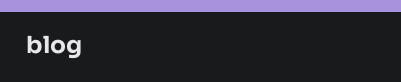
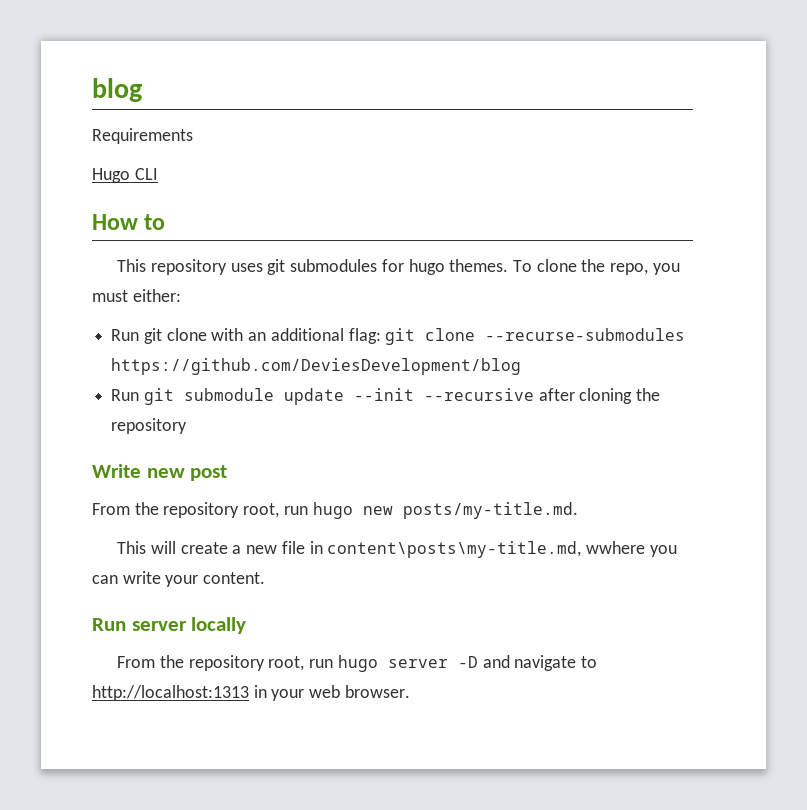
(82, 47) none -> [92,128,193,144] [92,168,158,183] [92,214,166,230] [117,259,680,275] [92,289,181,302] [111,328,686,345] [111,358,522,375] [111,388,661,405] [111,418,188,434] [92,464,228,481] [92,502,578,519] [117,541,677,558] [92,571,266,587] [92,617,247,634] [117,655,598,672] [92,685,410,701] // Requirements // Hugo CLI // How to // This repository uses git submodules for hugo themes. To clone the repo, you must either: // Run git clone with an additional flag: git clone --recurse-submodules https://github.com/DeviesDevelopment/blog // Run git submodule update --init --recursive after cloning the repository // Write new post // From the repository root, run hugo new posts/my-title.md. // This will create a new file in content\posts\my-title.md, wwhere you can write your content. // Run server locally // From the repository root, run hugo server -D and navigate to http://localhost:1313 in your web browser.

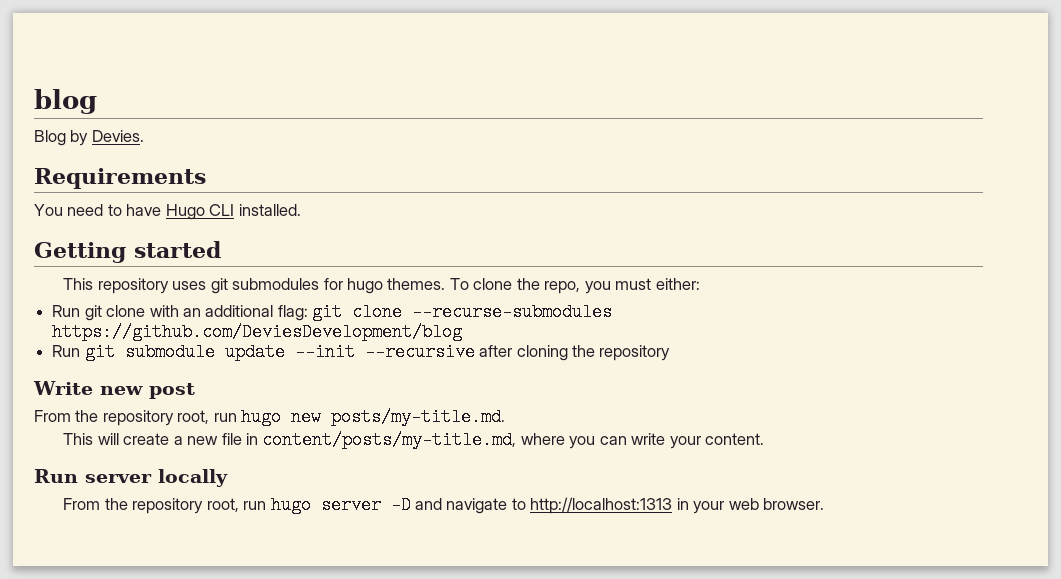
[92,128,193,144] Requirements // -> [34,130,144,146] [34,168,206,189] [34,204,162,216] Blog by Devies. // Requirements // You need to have
[92,214,166,230] // How to -> [238,204,301,216] [34,241,221,263] installed. // Getting started
[327,541,646,558] content\posts\my-title.md, wwhere -> [262,431,565,449] content/posts/my-title.md, where

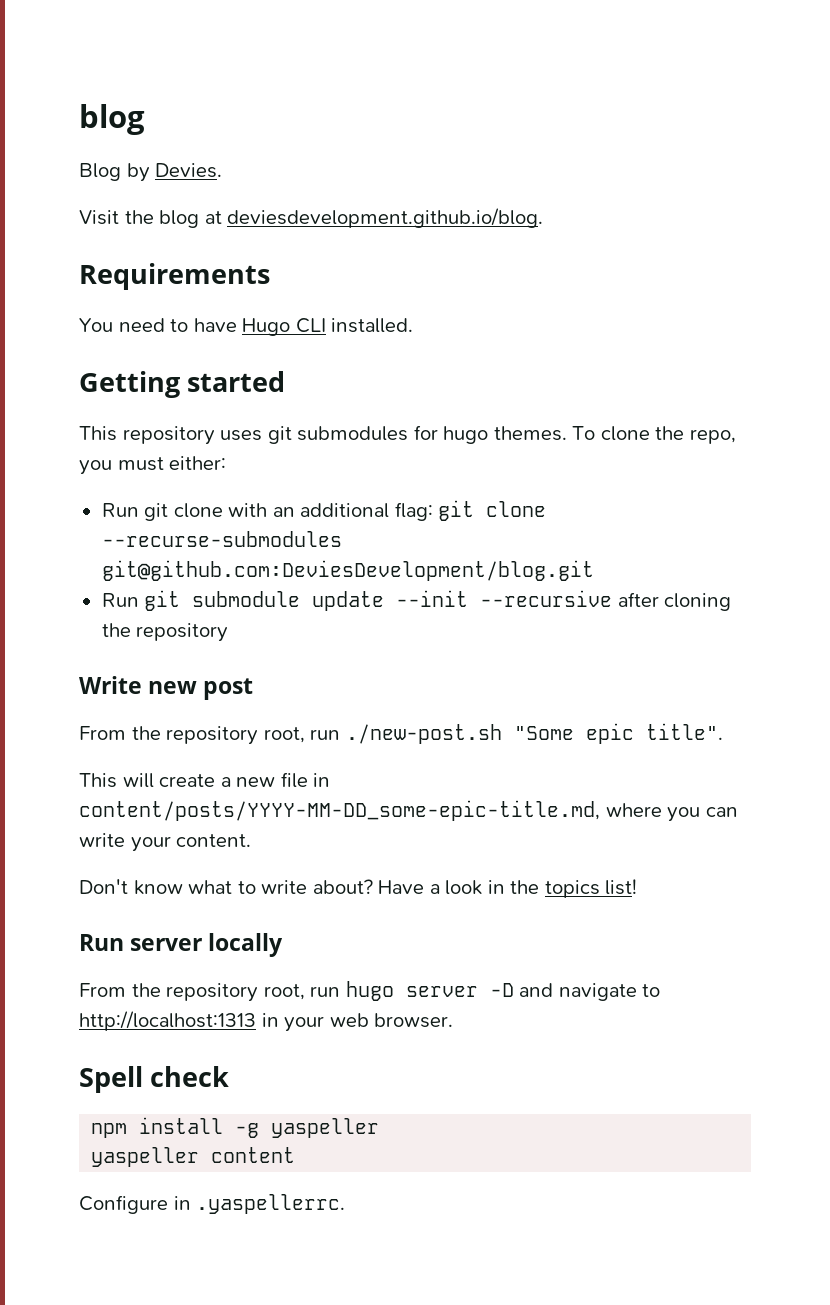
(144, 136) none -> [79,208,544,228] // Visit the blog at deviesdevelopment.github.io/blog.
[52,323,463,341] https://github.com/DeviesDevelopment/blog -> [101,560,594,581] git@github.com:DeviesDevelopment/blog.git
[241,408,506,426] hugo new posts/my-title.md. -> [345,723,723,744] ./new-post.sh "Some epic title".
[262,431,517,449] content/posts/my-title.md, -> [79,800,600,821] content/posts/YYYY-MM-DD_some-epic-title.md,
(765, 439) none -> [79,879,638,898] // Don't know what to write about? Have a look in the topics list!
(825, 504) none -> [79,1066,230,1093] [91,1117,380,1138] [91,1147,296,1167] [79,1194,346,1214] // Spell check // npm install -g yaspeller // yaspeller content // Configure in .yaspellerrc.

